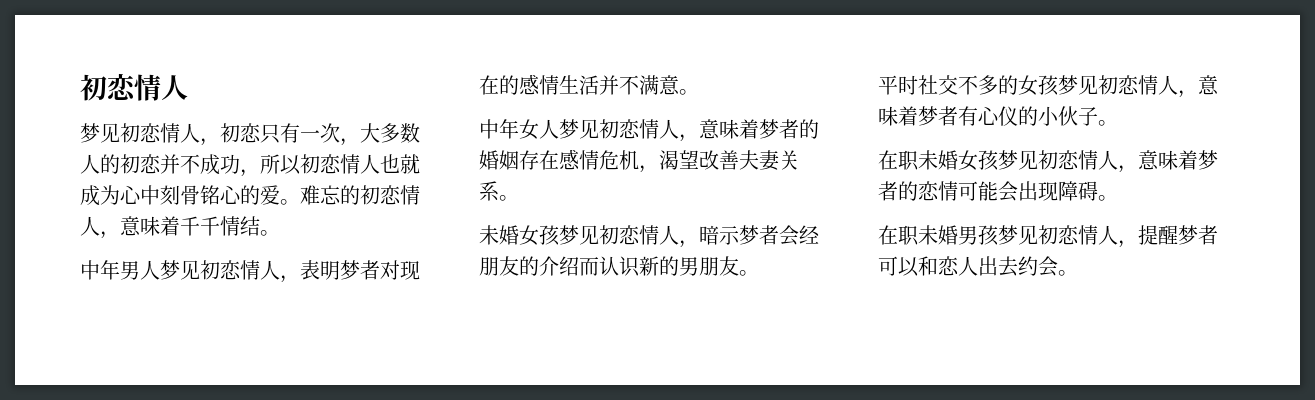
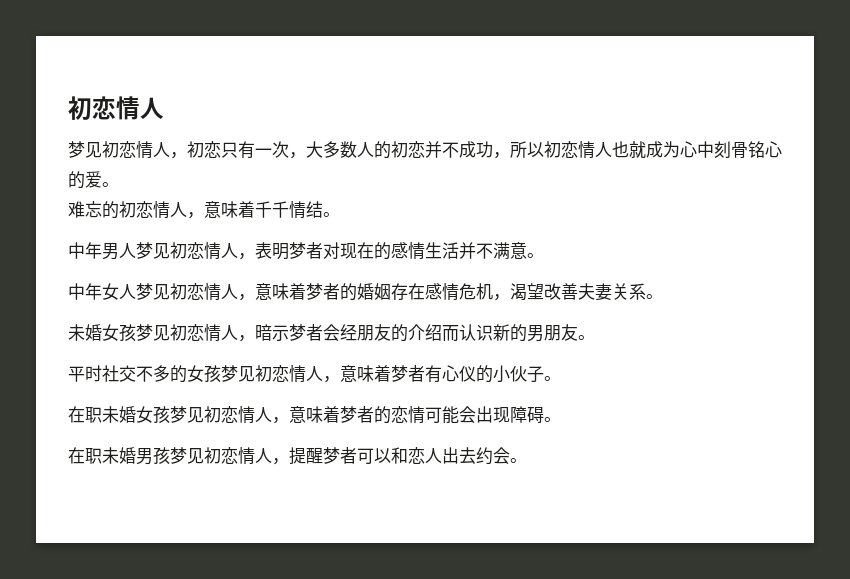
(300, 202) none -> (119, 184) //

